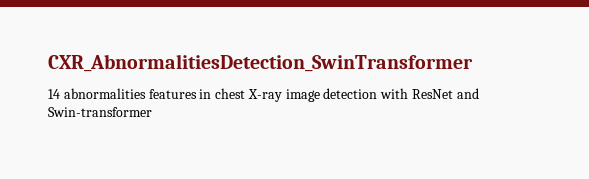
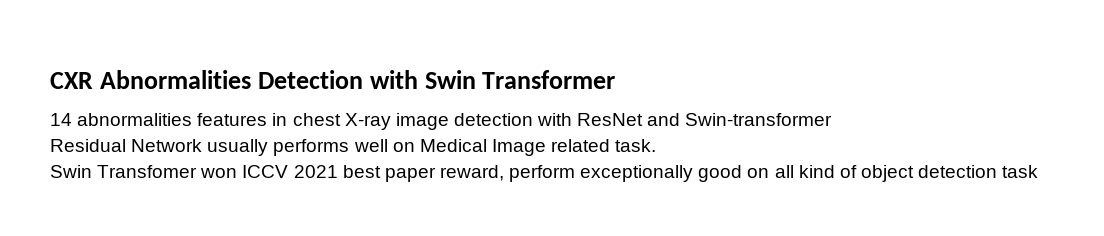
[48,54,473,72] CXR_AbnormalitiesDetection_SwinTransformer -> [50,70,616,89] CXR Abnormalities Detection with Swin Transformer
(152, 112) none -> [50,139,657,156] [50,165,1039,182] // Residual Network usually performs well on Medical Image related task. // Swin Transfomer won ICCV 2021 best paper reward, perform exceptionally good on all kind of object detection task

